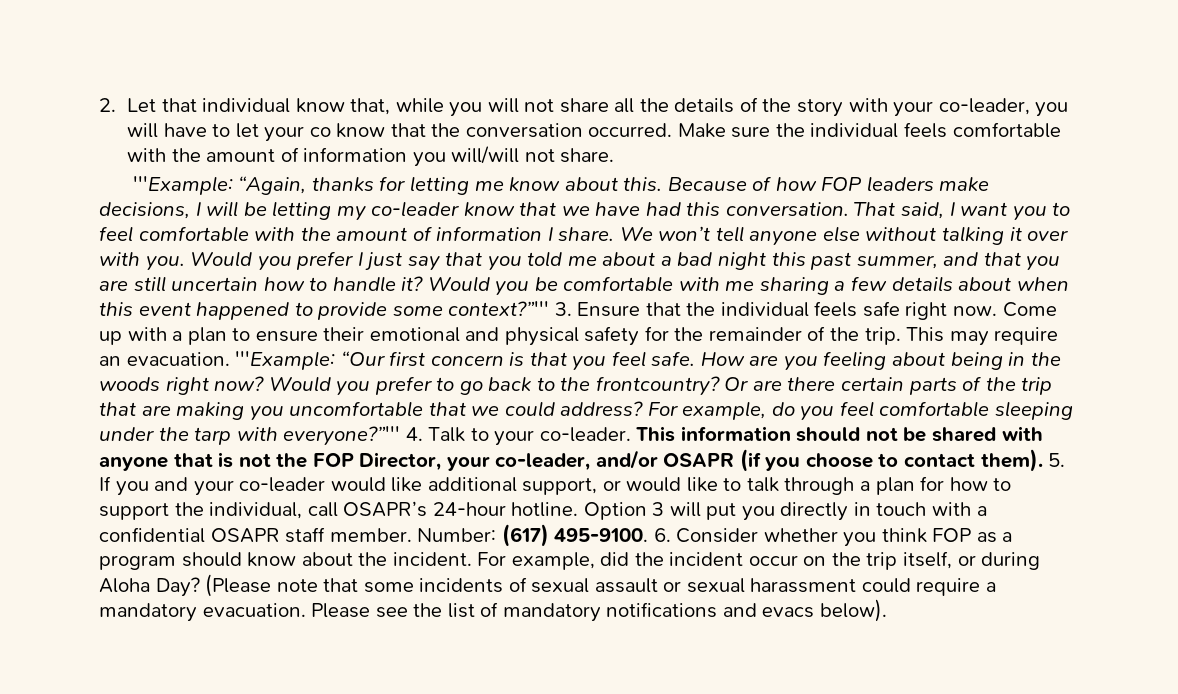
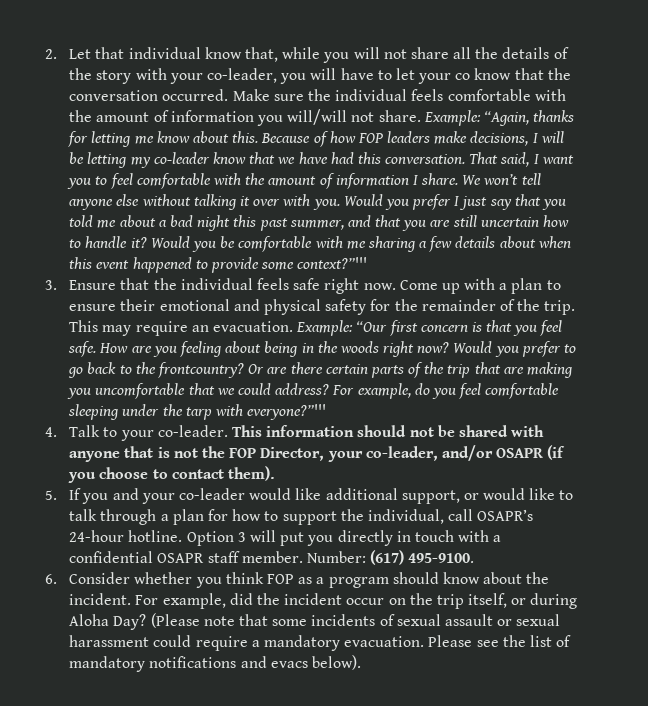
[132,176,233,195] // '''Example: -> [423,110,481,126] Example:
(550, 308) none -> (368, 263) //
[235,351,336,370] '''Example: -> [296,320,354,336] Example:
(401, 436) none -> (327, 412) //
(1043, 460) none -> (275, 473) //
(649, 535) none -> (475, 558) //

